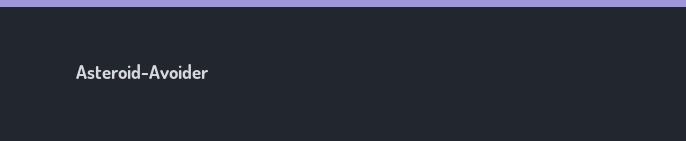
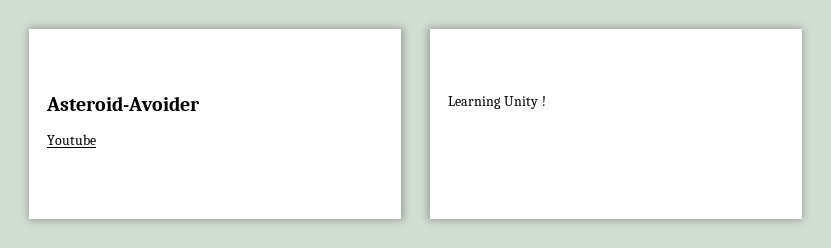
(209, 71) none -> [47,134,96,145] [448,96,546,109] // Youtube // Learning Unity !

